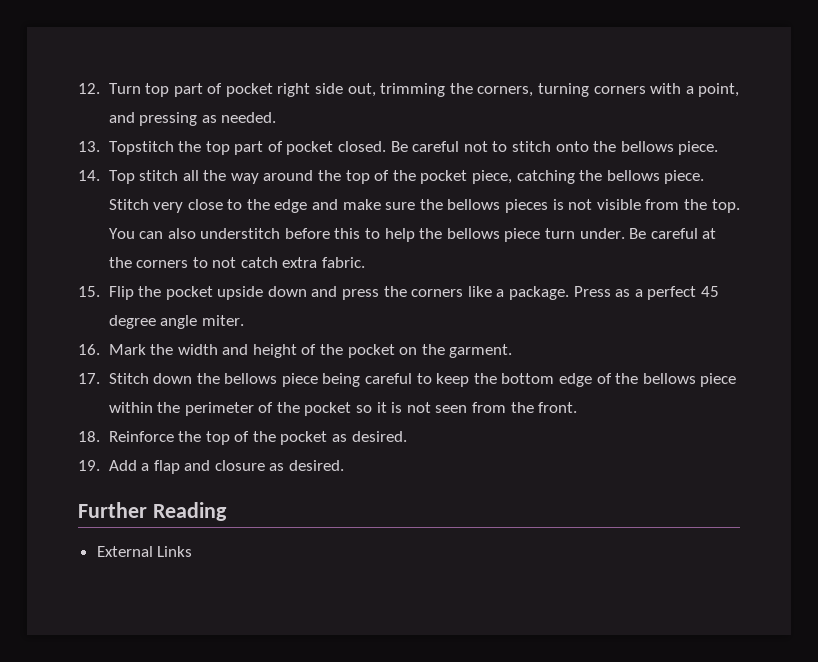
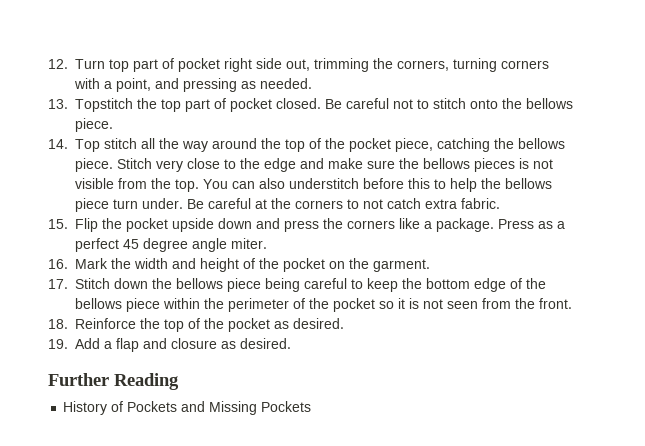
[96,546,193,557] External Links -> [63,401,312,415] History of Pockets and Missing Pockets

